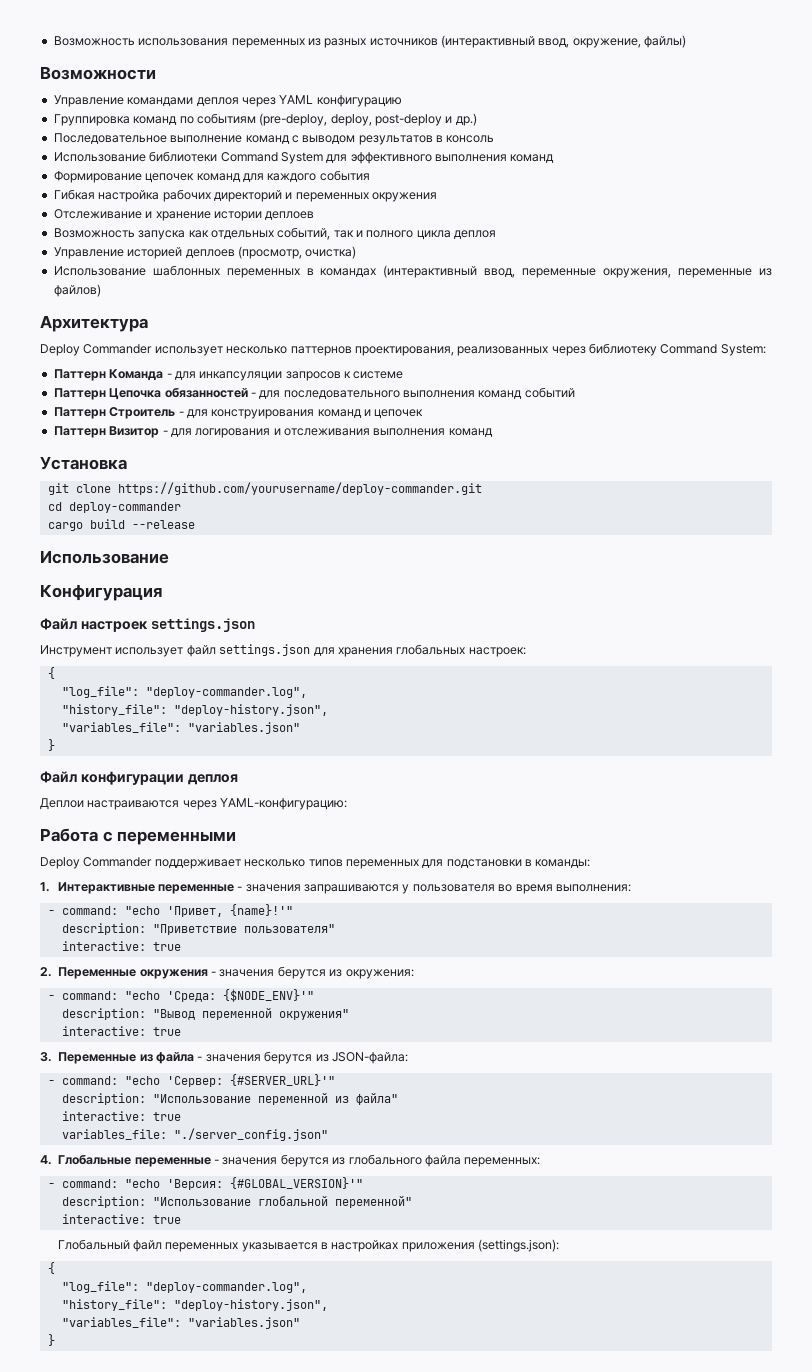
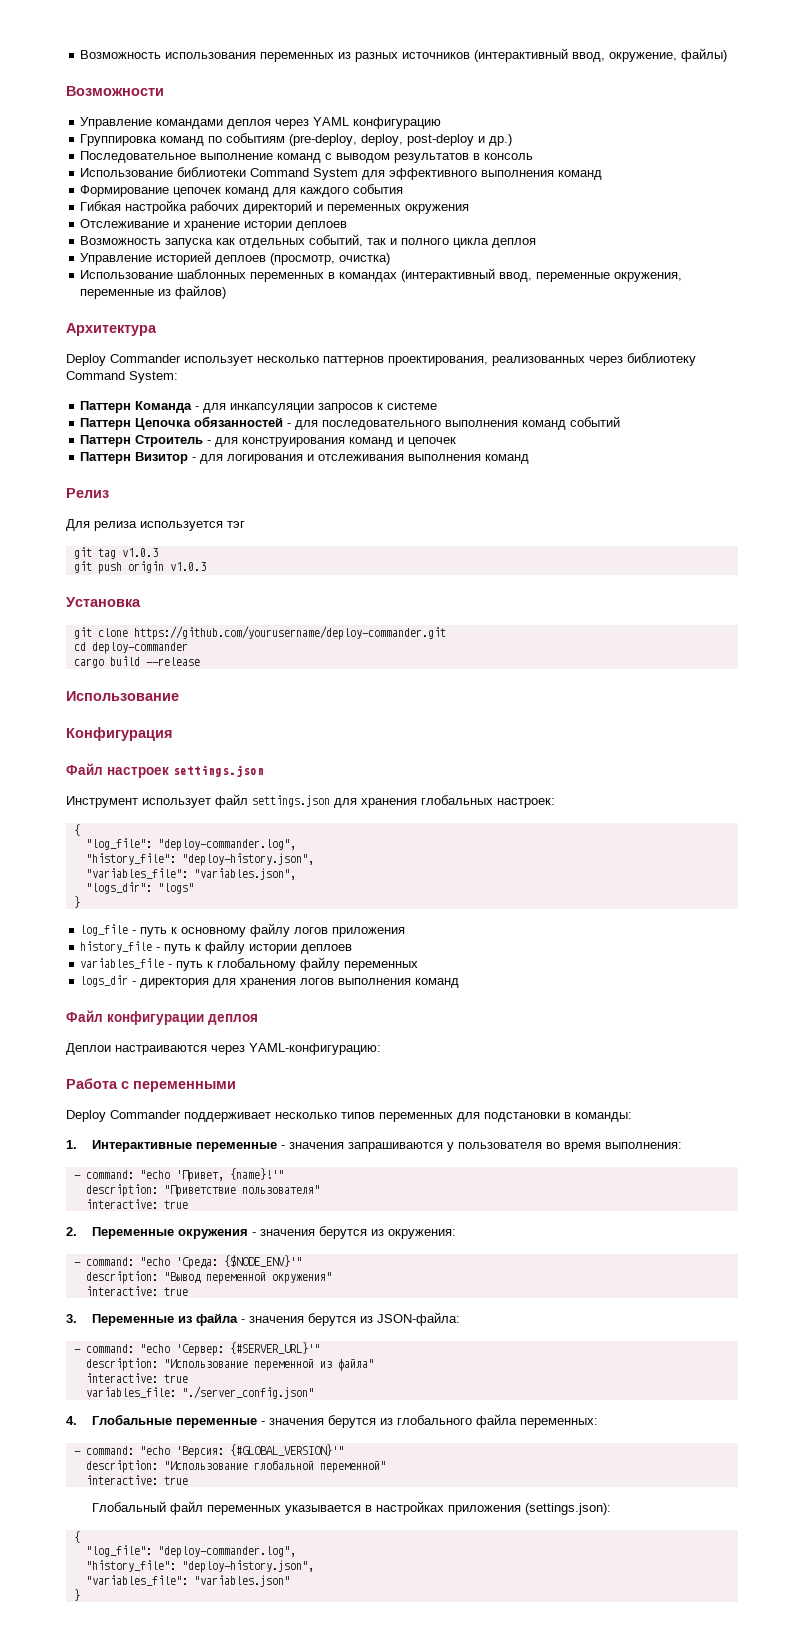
(493, 432) none -> [66,488,109,498] [66,519,245,531] [73,547,158,559] [73,561,206,574] // Релиз // Для релиза используется тэг // git tag v1.0.3 // git push origin v1.0.3
[187,722,300,734] [47,739,55,751] "variables.json" // } -> [193,868,296,880] [85,882,194,894] [73,896,80,908] [80,923,406,937] [80,940,353,954] [80,957,419,971] [80,975,460,988] "variables.json", // "logs_dir": "logs" // } // log_file - путь к основному файлу логов приложения // history_file - путь к файлу истории деплоев // variables_file - путь к глобальному файлу переменных // logs_dir - директория для хранения логов выполнения команд

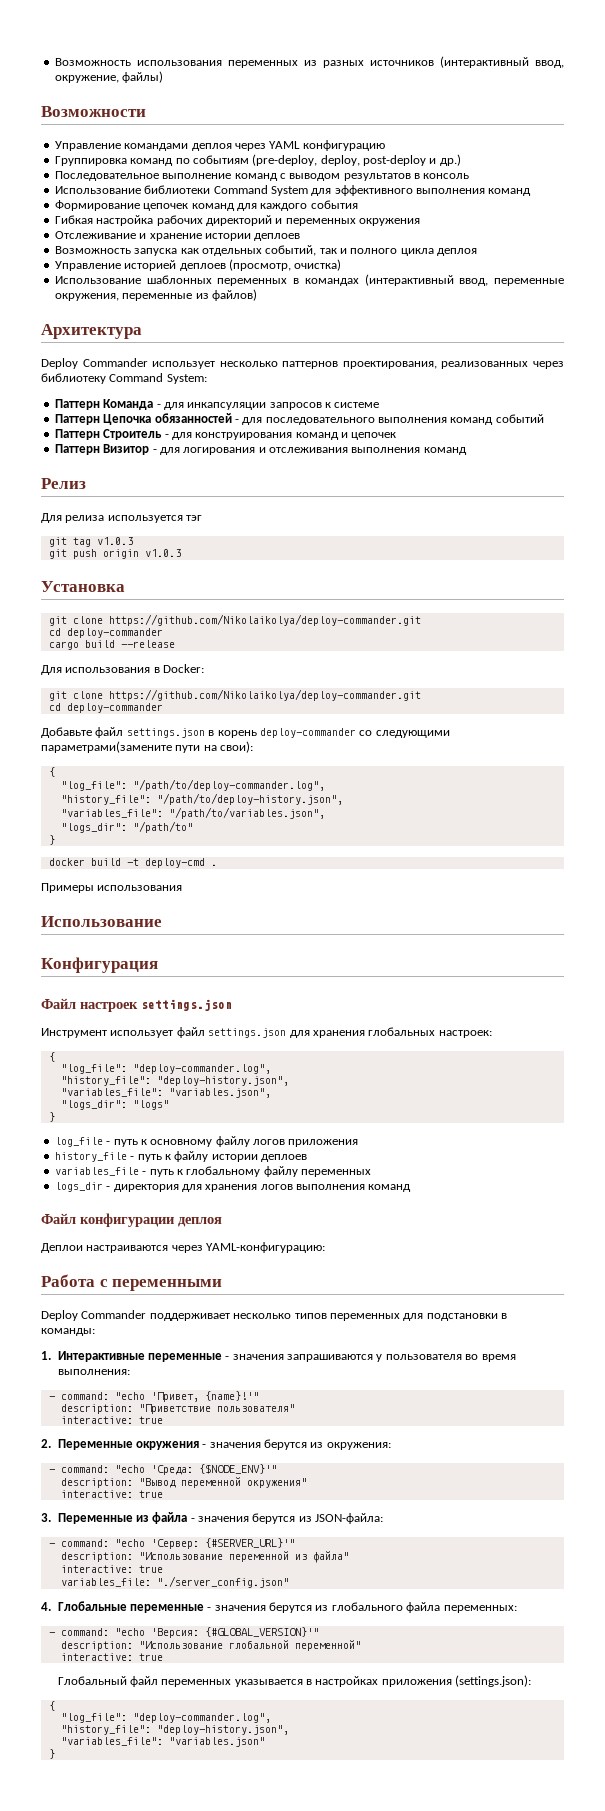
[133,626,446,640] https://github.com/yourusername/deploy-commander.git -> [108,614,421,626] https://github.com/Nikolaikolya/deploy-commander.git
(200, 661) none -> [41,664,205,675] [48,689,421,701] [48,703,163,713] [41,727,450,738] [41,741,254,753] [48,767,55,777] [60,779,325,791] [60,793,343,805] [60,807,325,819] [60,821,193,833] [48,835,55,845] [48,858,217,868] [41,883,183,893] // Для использования в Docker: // git clone https://github.com/Nikolaikolya/deploy-commander.git // cd deploy-commander // Добавьте файл settings.json в корень deploy-commander со следующими параметрами(замените пути на свои): // { // "log_file": "/path/to/deploy-commander.log", // "history_file": "/path/to/deploy-history.json", // "variables_file": "/path/to/variables.json", // "logs_dir": "/path/to" // } // docker build -t deploy-cmd . // Примеры использования

